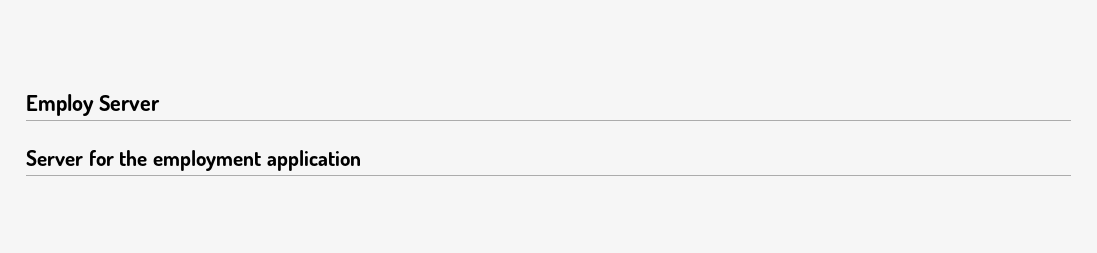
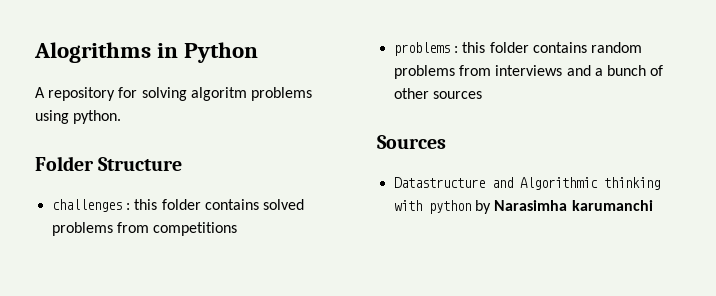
[26,94,160,116] [26,150,361,171] Employ Server // Server for the employment application -> [34,42,259,63] [35,87,312,101] [35,110,122,124] [35,156,183,171] [52,199,304,212] [52,222,238,236] [394,42,642,56] [394,65,664,79] [394,88,483,99] [377,135,446,149] [394,177,661,190] [394,200,653,214] Alogrithms in Python // A repository for solving algoritm problems using python. // Folder Structure // challenges : this folder contains solved problems from competitions // problems : this folder contains random problems from interviews and a bunch of other sources // Sources // Datastructure and Algorithmic thinking with python by Narasimha karumanchi

